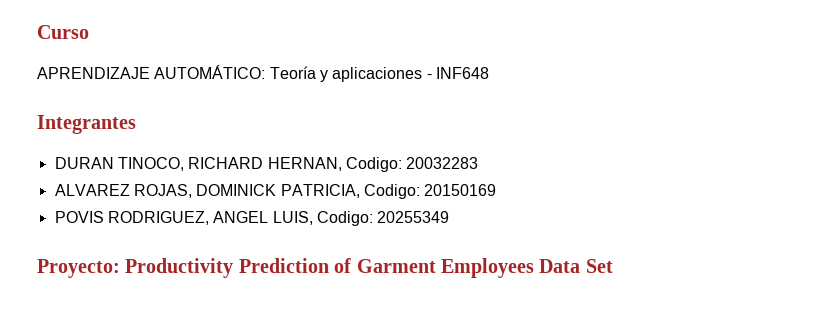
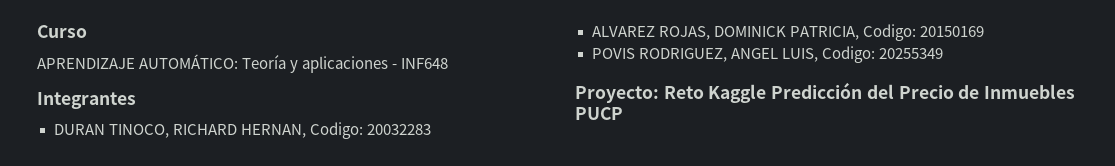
[125,258,613,278] Productivity Prediction of Garment Employees Data Set -> [663,82,1076,103] [575,107,623,120] Reto Kaggle Predicción del Precio de Inmuebles PUCP

